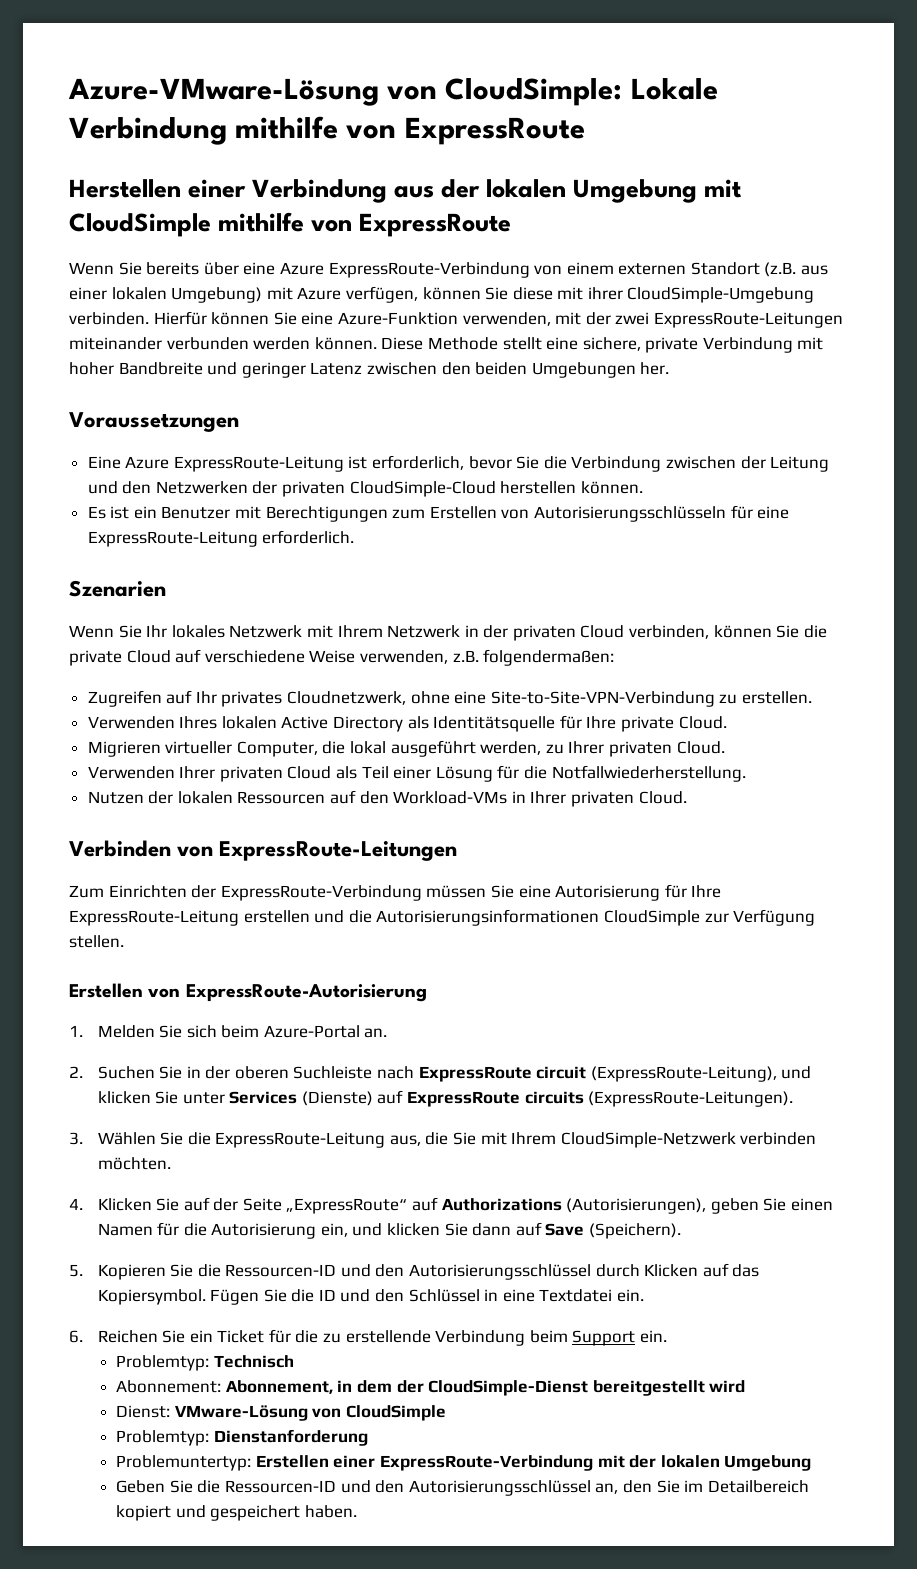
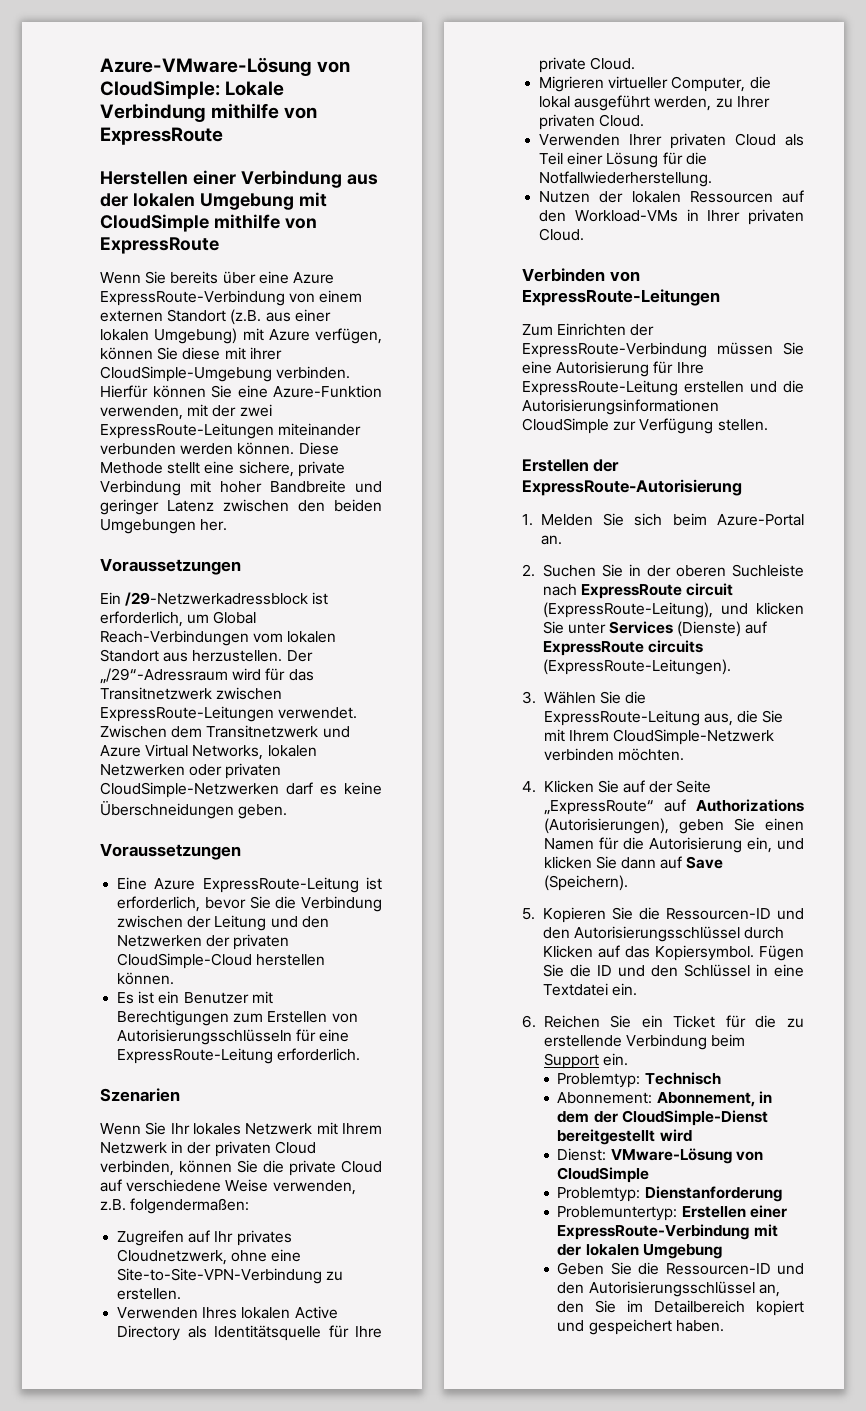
(239, 422) none -> [100,592,329,606] [100,611,257,627] [100,630,337,646] [100,649,313,662] [100,668,314,684] [100,687,283,700] [100,706,358,722] [100,725,350,738] [100,744,317,760] [100,763,282,779] [100,782,382,798] [100,800,288,819] [100,843,241,860] // Ein /29-Netzwerkadressblock ist erforderlich, um Global Reach-Verbindungen vom lokalen Standort aus herzustellen. Der „/29“-Adressraum wird für das Transitnetzwerk zwischen ExpressRoute-Leitungen verwendet. Zwischen dem Transitnetzwerk und Azure Virtual Networks, lokalen Netzwerken oder privaten CloudSimple-Netzwerken darf es keine Überschneidungen geben. // Voraussetzungen
[148,988,181,998] von -> [593,459,620,472] der

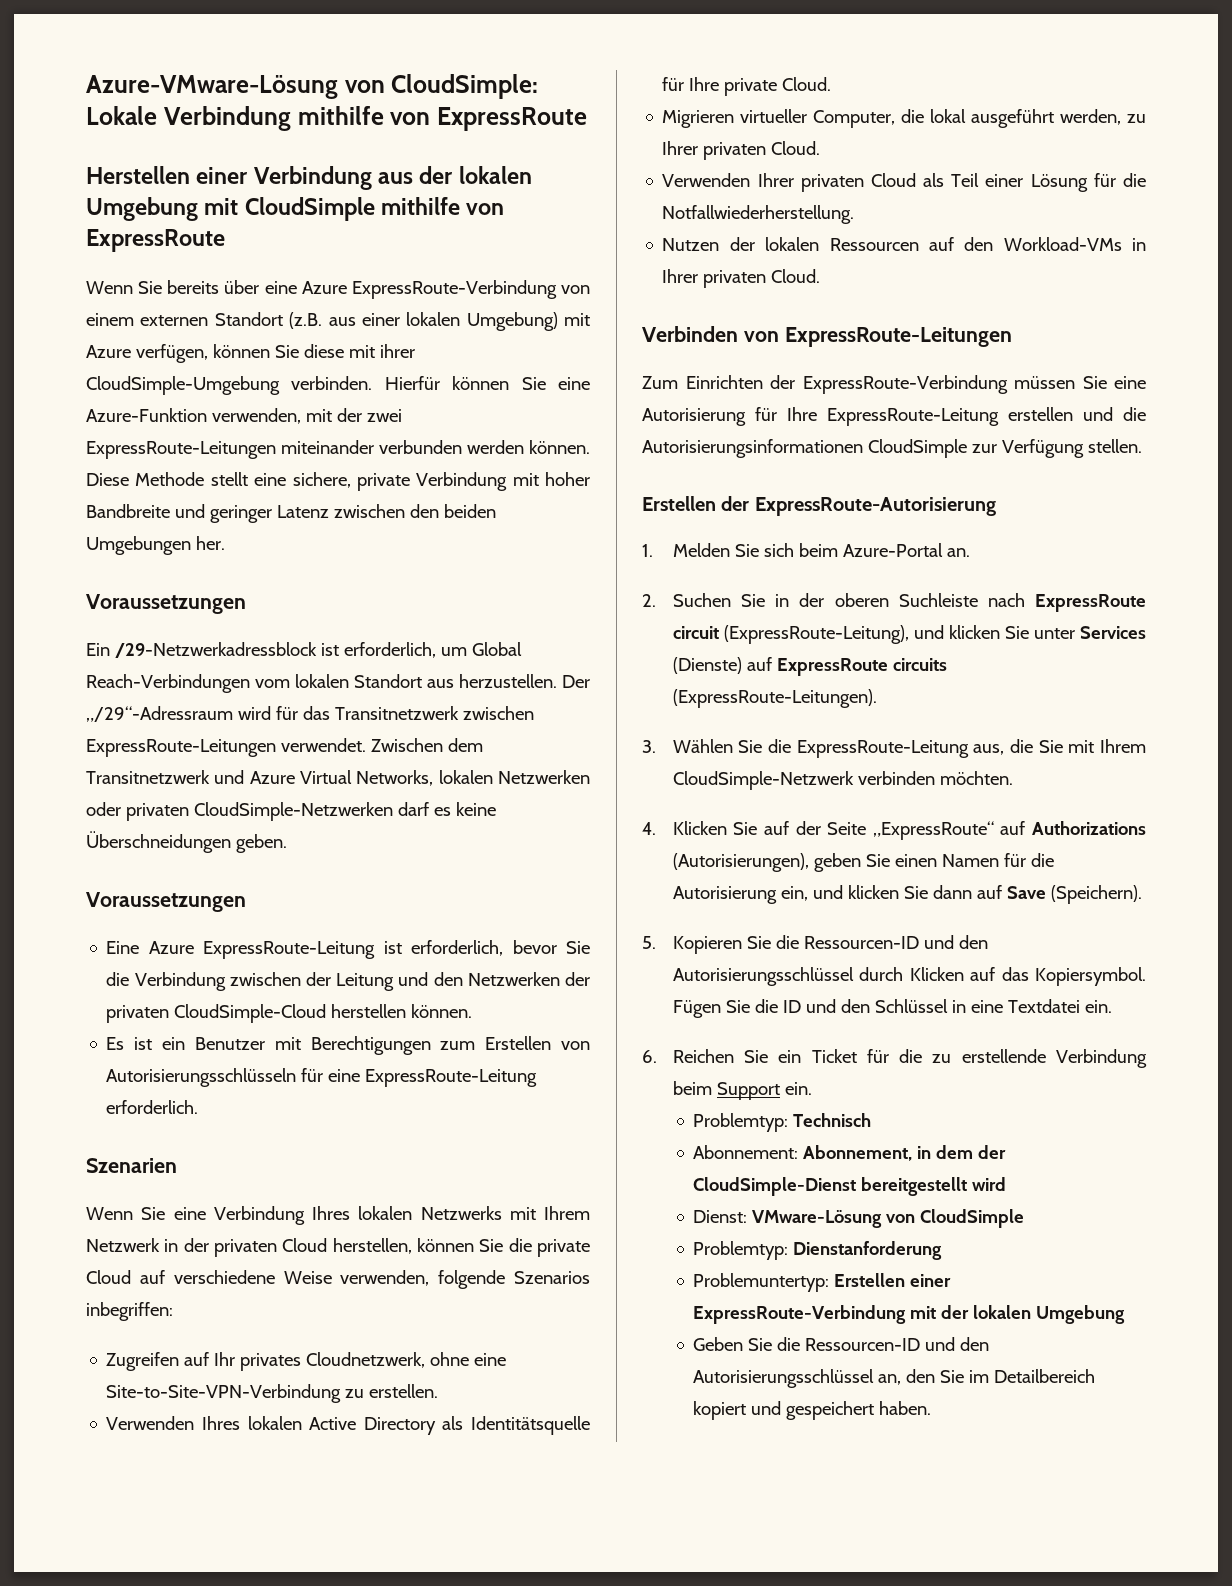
[170,1123,313,1135] Ihr lokales Netzwerk -> [173,1206,502,1225] eine Verbindung Ihres lokalen Netzwerks
[100,1160,174,1176] verbinden, -> [332,1238,412,1254] herstellen,
[100,1198,250,1214] z.B. folgendermaßen: -> [438,1270,590,1289] [86,1302,173,1321] folgende Szenarios inbegriffen:

